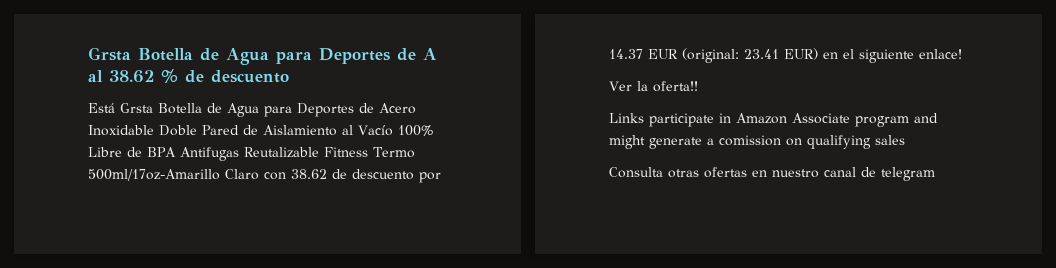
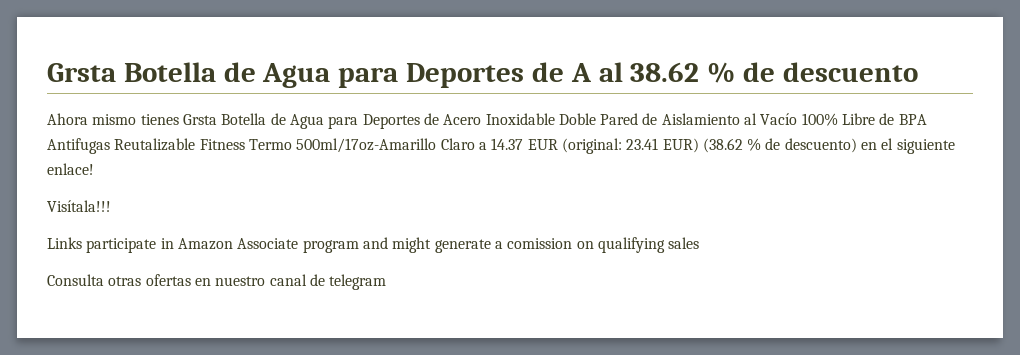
[88,103,115,113] Está -> [47,113,179,125] Ahora mismo tienes
[264,169,441,183] con 38.62 de descuento por -> [478,142,487,150] a
(818, 54) none -> [702,138,857,153] (38.62 % de descuento)
[609,81,698,92] Ver la oferta!! -> [47,200,111,212] Visítala!!!

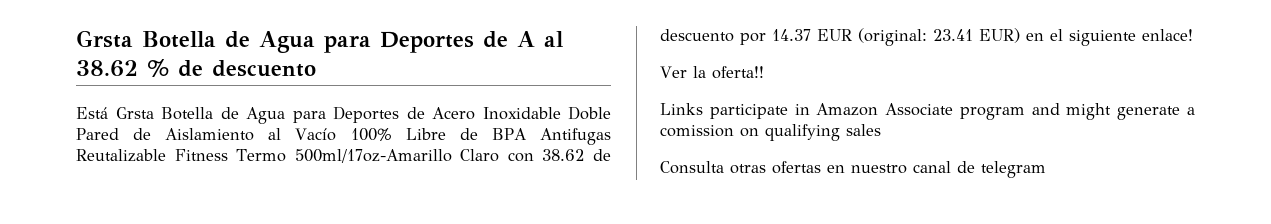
[47,113,179,125] Ahora mismo tienes -> [76,107,108,119] Está
[478,142,487,150] a -> [507,149,611,162] [660,29,766,45] con 38.62 de descuento por
[702,138,857,153] (38.62 % de descuento) -> (1020, 35) none
[47,200,111,212] Visítala!!! -> [660,66,764,79] Ver la oferta!!

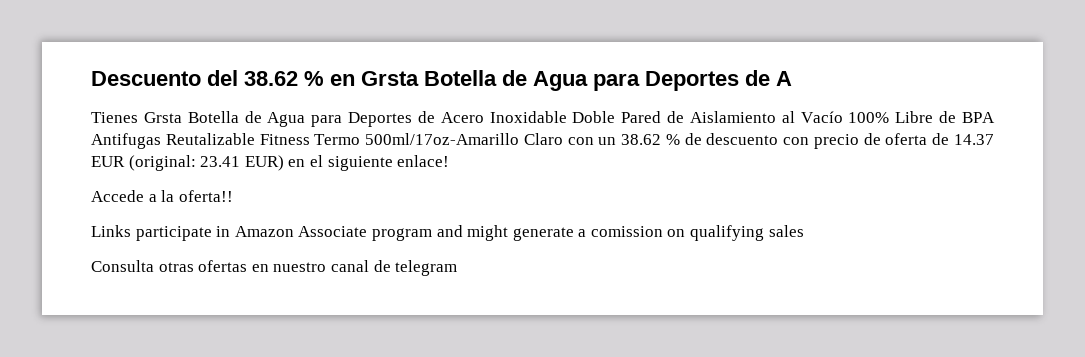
(76, 39) none -> [91,70,355,86] Descuento del 38.62 % en
[544,31,563,47] [76,58,316,77] [76,107,108,119] al 38.62 % de descuento // Está -> [91,112,138,123] // Tienes
[542,149,611,161] [660,29,766,45] 38.62 de descuento por -> [598,133,950,149] un 38.62 % de descuento con precio de oferta de
[660,66,687,78] Ver -> [91,190,157,202] Accede a

